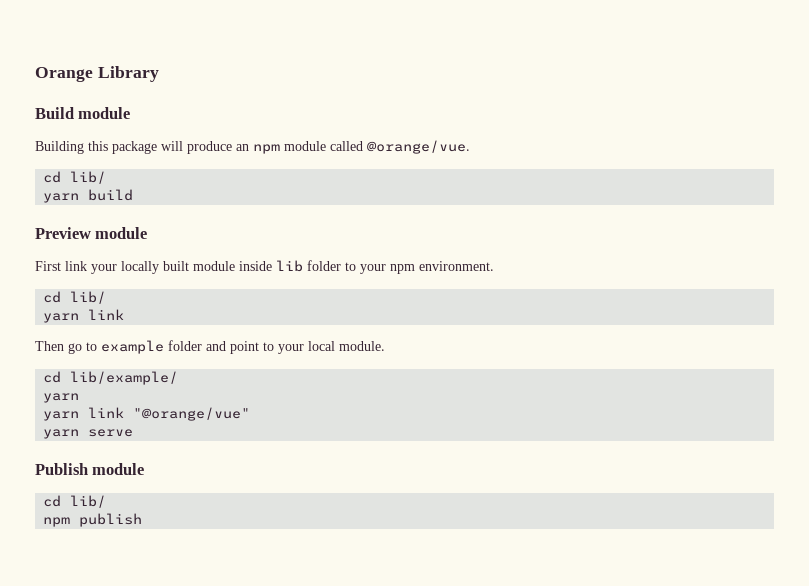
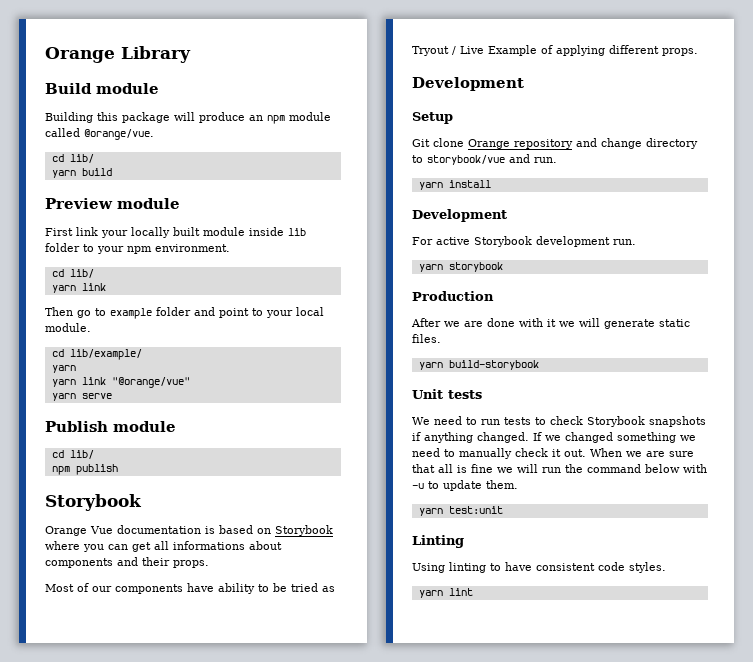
(143, 520) none -> [45,494,142,511] [45,525,333,536] [45,541,282,552] [45,557,209,568] [45,583,335,594] [412,45,698,56] [412,77,524,91] [412,112,453,124] [412,138,698,149] [412,154,557,165] [418,180,491,190] [412,209,507,222] [412,236,636,247] [418,262,503,272] [412,291,494,301] [411,318,690,329] [412,334,441,343] [418,360,539,370] [412,389,482,399] [412,416,706,427] [412,432,696,443] [412,448,694,459] [412,464,707,473] [412,480,518,491] [418,506,503,516] [412,535,464,548] [412,562,666,573] [418,588,473,598] // Storybook // Orange Vue documentation is based on Storybook where you can get all informations about components and their props. // Most of our components have ability to be tried as Tryout / Live Example of applying different props. // Development // Setup // Git clone Orange repository and change directory to storybook/vue and run. // yarn install // Development // For active Storybook development run. // yarn storybook // Production // After we are done with it we will generate static files. // yarn build-storybook // Unit tests // We need to run tests to check Storybook snapshots if anything changed. If we changed something we need to manually check it out. When we are sure that all is fine we will run the command below with -u to update them. // yarn test:unit // Linting // Using linting to have consistent code styles. // yarn lint

